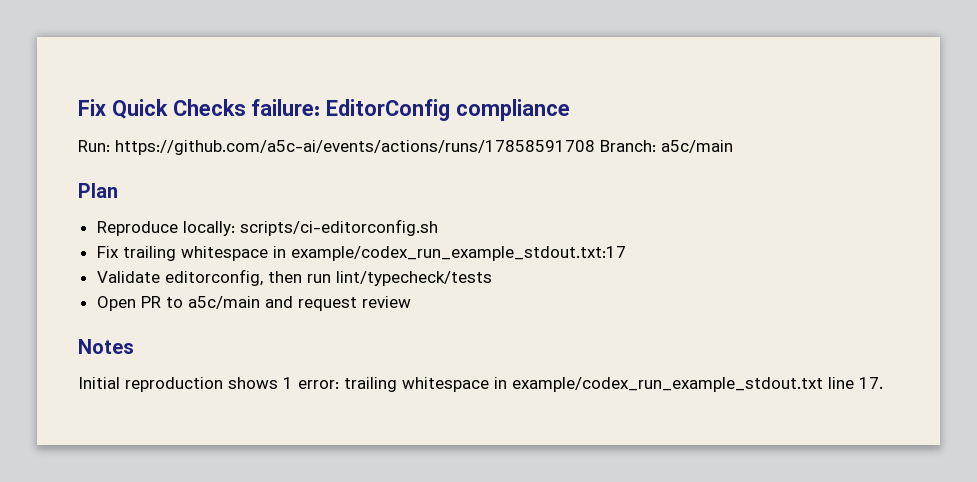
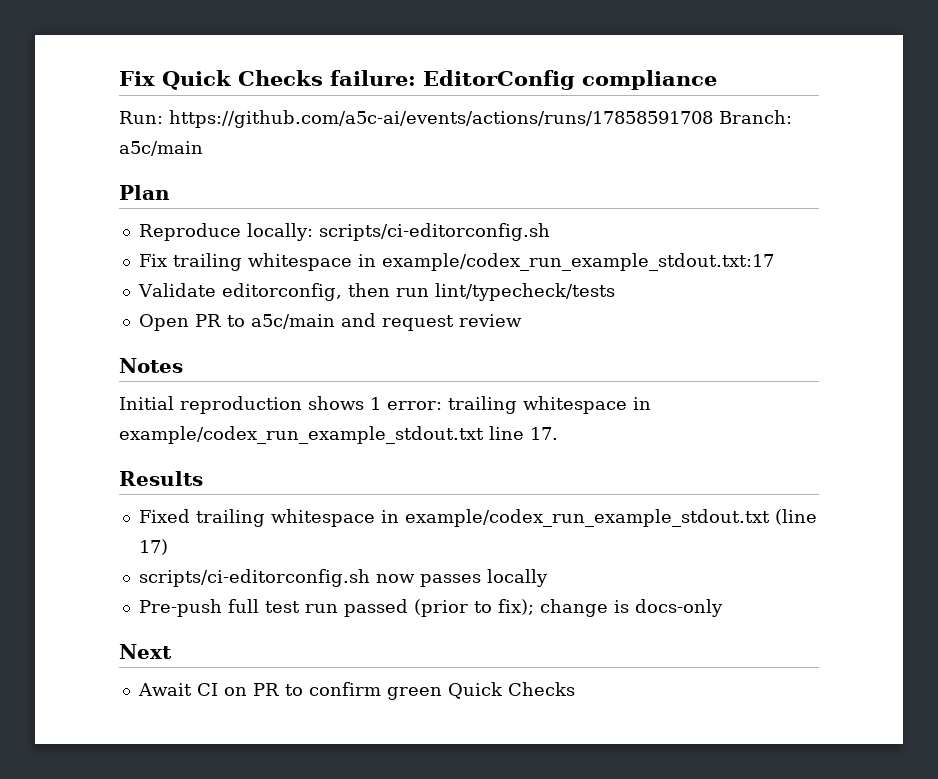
(883, 383) none -> [119,471,203,486] [138,509,817,527] [138,539,168,555] [138,569,548,587] [138,599,723,617] [119,644,172,659] [137,682,575,700] // Results // Fixed trailing whitespace in example/codex_run_example_stdout.txt (line 17) // scripts/ci-editorconfig.sh now passes locally // Pre-push full test run passed (prior to fix); change is docs-only // Next // Await CI on PR to confirm green Quick Checks

